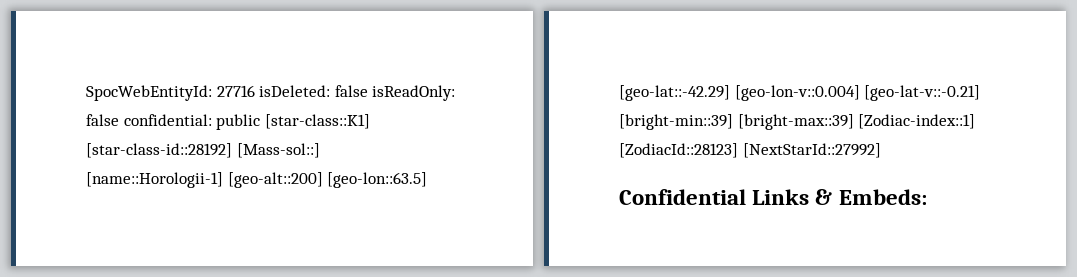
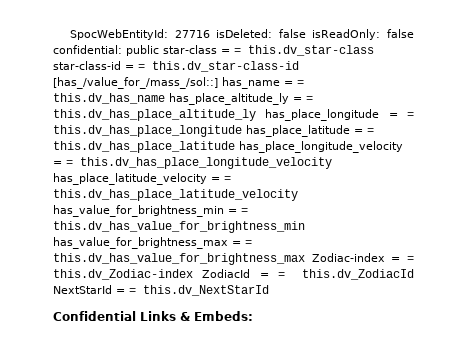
[264,114,370,129] [86,143,320,158] [86,172,428,188] [619,85,981,101] [619,114,976,130] [619,143,881,158] [star-class::K1] [star-class-id::28192] [Mass-sol::] [name::Horologii-1] [geo-alt::200] [geo-lon::63.5] [geo-lat::-42.29] [geo-lon-v::0.004] [geo-lat-v::-0.21] [bright-min::39] [bright-max::39] [Zodiac-index::1] [ZodiacId::28123] [NextStarId::27992] -> [163,45,374,56] [53,61,299,72] [53,77,304,89] [53,93,313,105] [53,109,414,121] [53,125,374,137] [53,141,403,153] [53,157,332,169] [53,173,231,185] [53,189,298,201] [53,205,248,217] [53,221,305,233] [53,237,252,249] [53,253,415,265] [53,269,414,280] [53,285,269,296] star-class = = this.dv_star-class star-class-id = = this.dv_star-class-id [has_/value_for_/mass_/sol::] has_name = = this.dv_has_name has_place_altitude_ly = = this.dv_has_place_altitude_ly has_place_longitude = = this.dv_has_place_longitude has_place_latitude = = this.dv_has_place_latitude has_place_longitude_velocity = = this.dv_has_place_longitude_velocity has_place_latitude_velocity = = this.dv_has_place_latitude_velocity has_value_for_brightness_min = = this.dv_has_value_for_brightness_min has_value_for_brightness_max = = this.dv_has_value_for_brightness_max Zodiac-index = = this.dv_Zodiac-index ZodiacId = = this.dv_ZodiacId NextStarId = = this.dv_NextStarId

